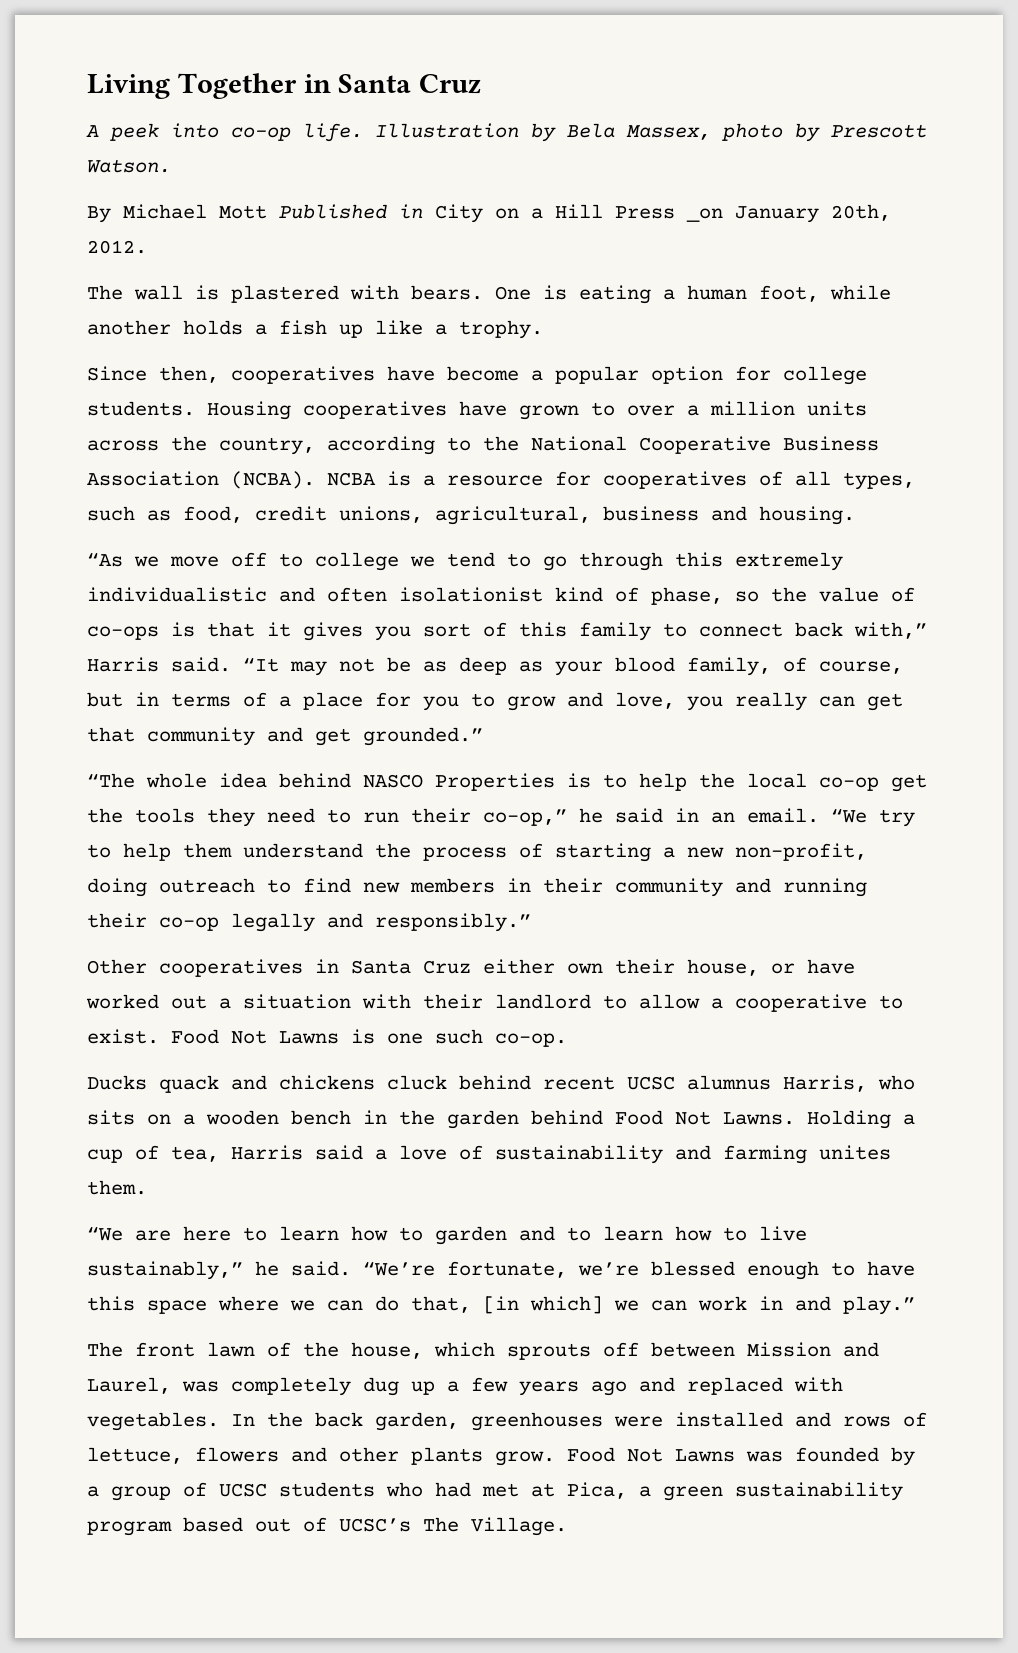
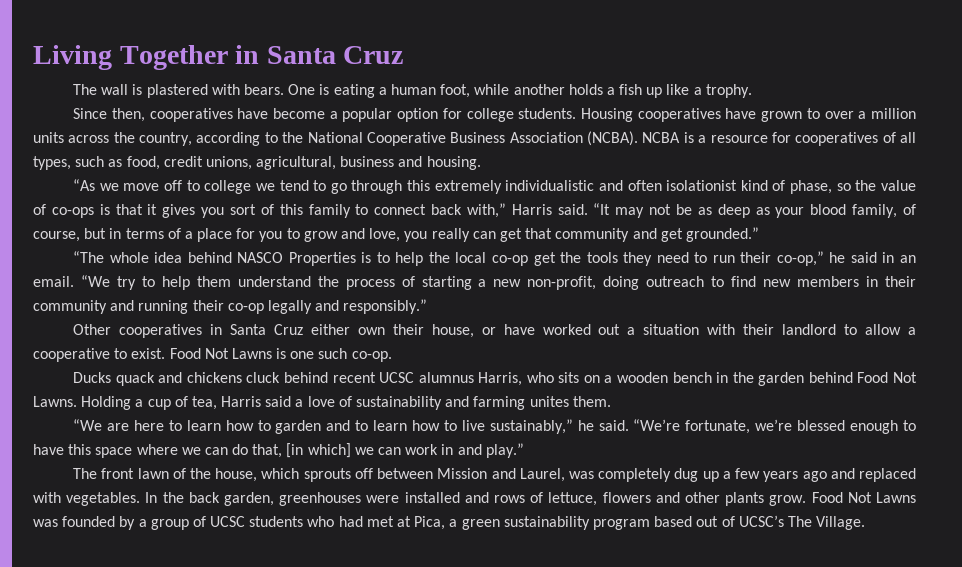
[86,123,927,142] [87,159,171,173] [87,204,891,223] [87,240,147,254] // A peek into co-op life. Illustration by Bela Massex, photo by Prescott Watson. // By Michael Mott Published in City on a Hill Press _on January 20th, 2012. -> (404, 55) none

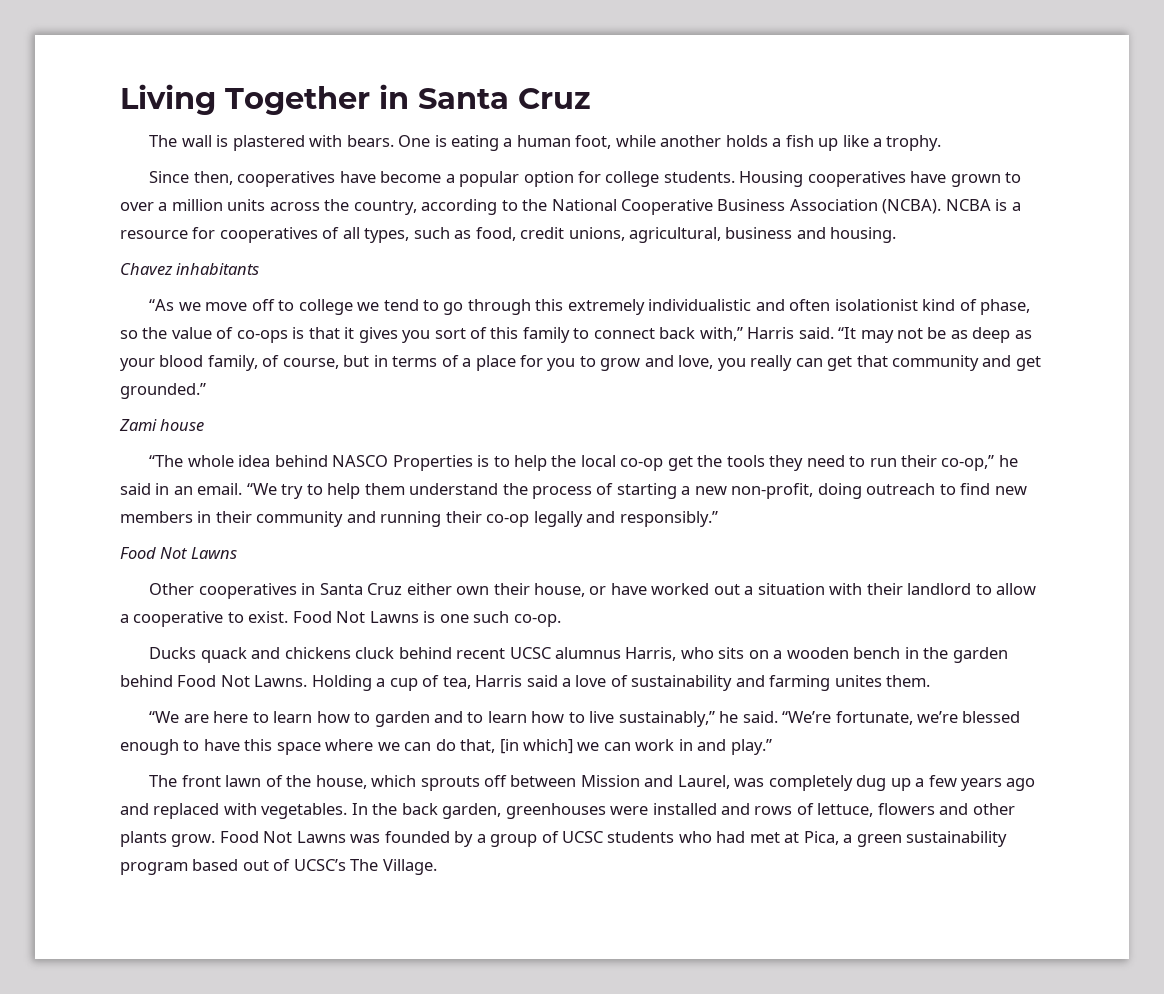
(481, 163) none -> [120,263,260,275] // Chavez inhabitants
(759, 234) none -> [119,419,205,431] // Zami house
(428, 306) none -> [120,547,237,559] // Food Not Lawns

